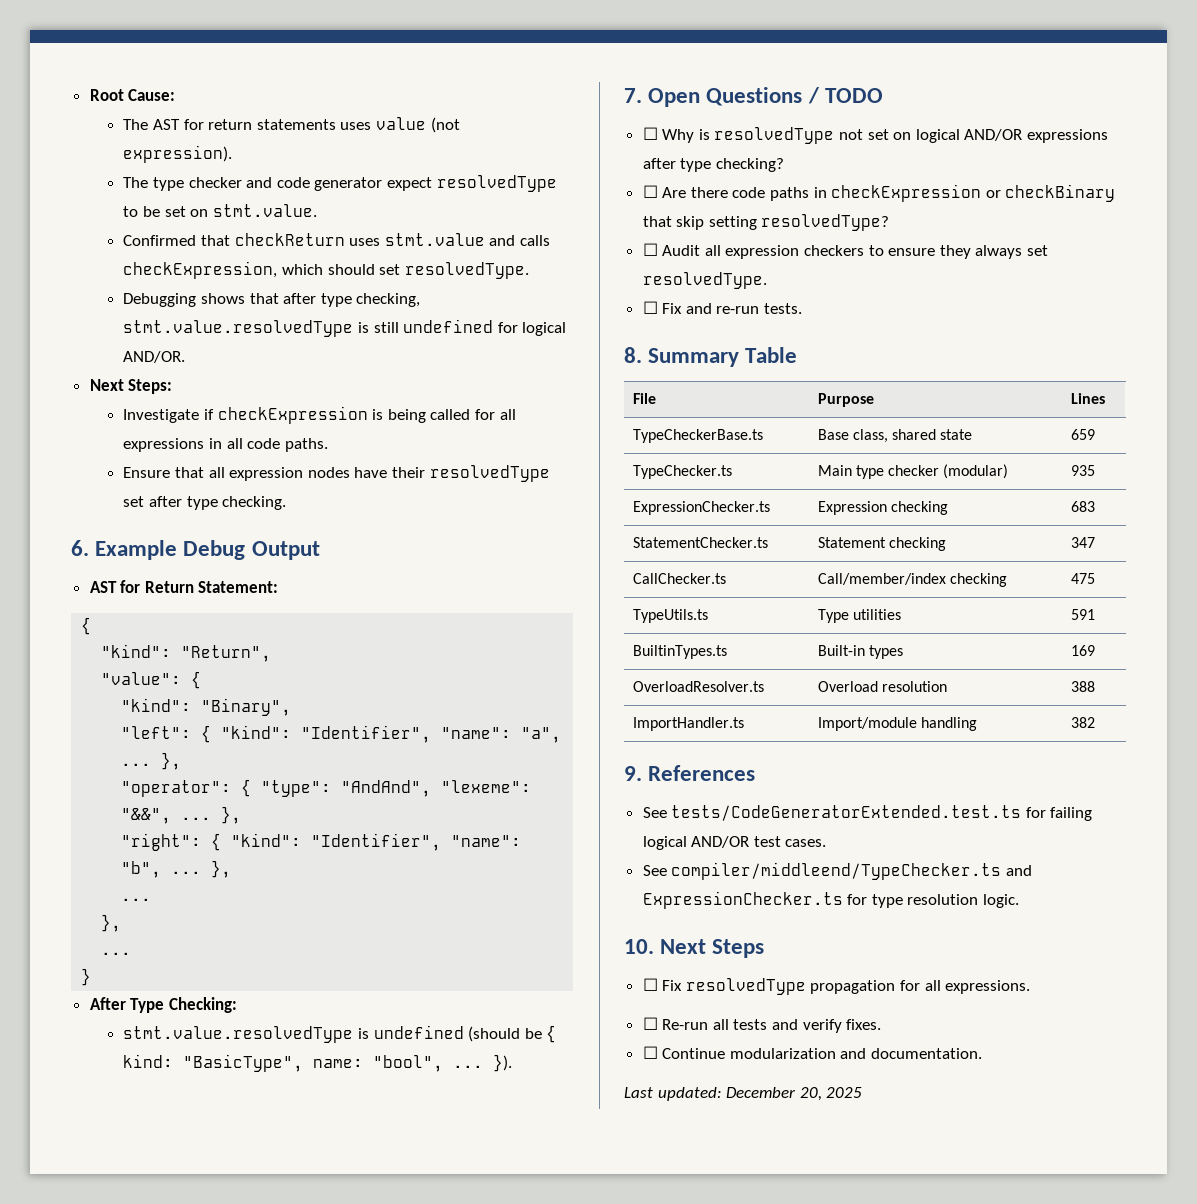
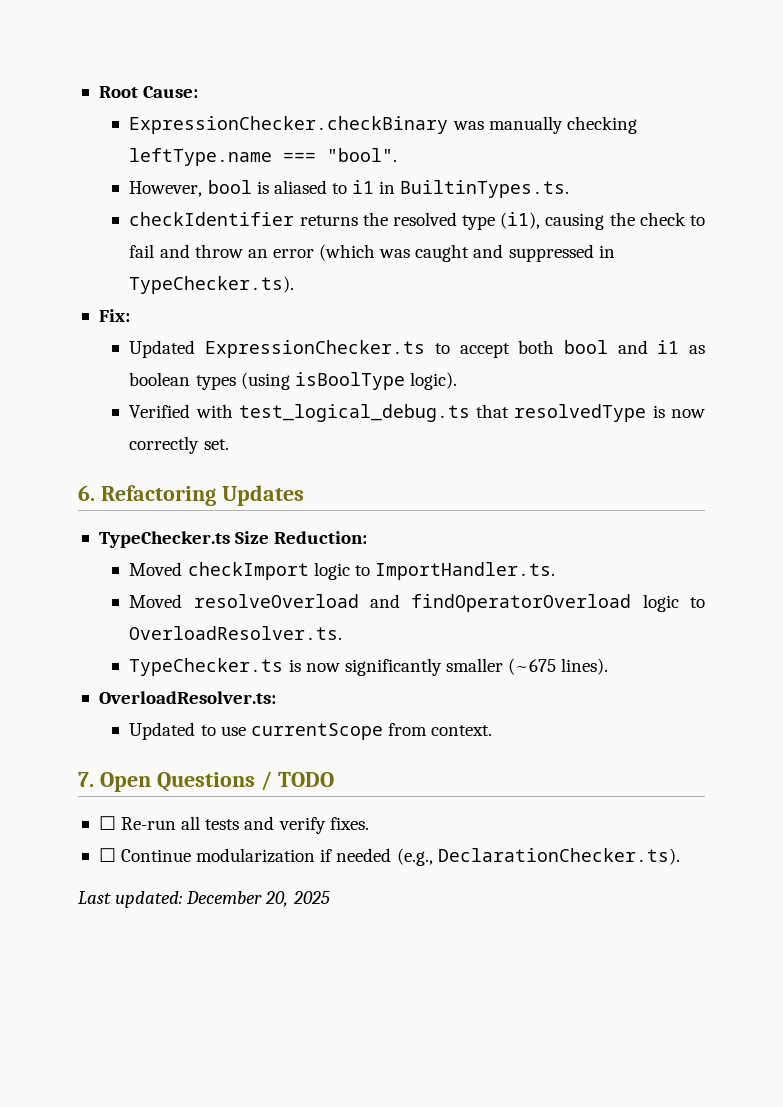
[123,117,460,133] [123,145,233,163] [123,175,557,192] [123,204,317,217] [123,233,550,246] [123,261,529,279] [123,293,421,307] [123,319,567,337] [123,351,186,363] [89,379,173,394] [123,406,516,424] [123,438,328,452] [123,465,550,482] [123,496,287,510] [71,540,320,560] [89,580,279,593] [81,617,92,635] [101,644,272,662] [101,671,202,689] [121,698,292,716] [121,725,562,743] [121,752,182,770] [121,779,532,797] [121,806,242,824] [121,833,522,851] [121,860,232,878] [121,898,152,901] [101,914,122,932] [101,952,132,955] [81,968,92,986] [89,997,237,1013] [123,1025,557,1043] [123,1054,513,1072] The AST for return statements uses value (not expression). // The type checker and code generator expect resolvedType to be set on stmt.value. // Confirmed that checkReturn uses stmt.value and calls checkExpression, which should set resolvedType. // Debugging shows that after type checking, stmt.value.resolvedType is still undefined for logical AND/OR. // Next Steps: // Investigate if checkExpression is being called for all expressions in all code paths. // Ensure that all expression nodes have their resolvedType set after type checking. // 6. Example Debug Output // AST for Return Statement: // { // "kind": "Return", // "value": { // "kind": "Binary", // "left": { "kind": "Identifier", "name": "a", ... }, // "operator": { "type": "AndAnd", "lexeme": "&&", ... }, // "right": { "kind": "Identifier", "name": "b", ... }, // ... // }, // ... // } // After Type Checking: // stmt.value.resolvedType is undefined (should be { kind: "BasicType", name: "bool", ... }). -> [129,116,637,134] [129,148,398,166] [129,180,570,198] [129,212,706,230] [129,244,615,262] [129,276,295,294] [98,309,130,322] [129,340,706,358] [129,372,457,390] [129,404,705,422] [129,436,229,454] [78,485,304,506] [98,531,368,548] [129,562,555,580] [129,594,705,612] [129,626,343,640] [129,658,609,676] [98,691,276,704] [129,722,493,740] ExpressionChecker.checkBinary was manually checking leftType.name === "bool". // However, bool is aliased to i1 in BuiltinTypes.ts. // checkIdentifier returns the resolved type (i1), causing the check to fail and throw an error (which was caught and suppressed in TypeChecker.ts). // Fix: // Updated ExpressionChecker.ts to accept both bool and i1 as boolean types (using isBoolType logic). // Verified with test_logical_debug.ts that resolvedType is now correctly set. // 6. Refactoring Updates // TypeChecker.ts Size Reduction: // Moved checkImport logic to ImportHandler.ts. // Moved resolveOverload and findOperatorOverload logic to OverloadResolver.ts. // TypeChecker.ts is now significantly smaller (~675 lines). // OverloadResolver.ts: // Updated to use currentScope from context.
[642,127,1109,144] [642,158,784,172] [642,184,1116,202] [642,214,890,231] [642,243,1049,259] [642,272,767,289] [642,301,803,314] [624,347,798,367] [632,393,656,404] [817,393,874,407] [1070,393,1105,404] [632,429,763,443] [817,429,973,443] [1070,429,1095,440] [632,465,732,479] [817,464,1009,479] [1070,465,1095,476] [632,501,770,515] [817,501,949,515] [1070,501,1095,512] [632,537,768,548] [817,537,947,551] [1070,537,1095,548] [632,573,726,584] [817,573,1008,587] [1070,573,1095,584] [632,609,708,623] [817,609,902,623] [1070,609,1095,620] [632,645,727,659] [817,645,904,659] [1070,645,1095,656] [632,681,764,692] [817,681,948,692] [1070,681,1095,692] [632,717,744,731] [817,717,978,731] [1070,717,1095,728] [624,765,756,781] [642,805,1093,821] [642,836,827,850] [642,862,1032,880] [642,891,1020,909] [624,939,765,958] [642,978,1031,995] // ☐ Why is resolvedType not set on logical AND/OR expressions after type checking? // ☐ Are there code paths in checkExpression or checkBinary that skip setting resolvedType? // ☐ Audit all expression checkers to ensure they always set resolvedType. // ☐ Fix and re-run tests. // 8. Summary Table // File | Purpose | Lines // TypeCheckerBase.ts | Base class, shared state | 659 // TypeChecker.ts | Main type checker (modular) | 935 // ExpressionChecker.ts | Expression checking | 683 // StatementChecker.ts | Statement checking | 347 // CallChecker.ts | Call/member/index checking | 475 // TypeUtils.ts | Type utilities | 591 // BuiltinTypes.ts | Built-in types | 169 // OverloadResolver.ts | Overload resolution | 388 // ImportHandler.ts | Import/module handling | 382 // 9. References // See tests/CodeGeneratorExtended.test.ts for failing logical AND/OR test cases. // See compiler/middleend/TypeChecker.ts and ExpressionChecker.ts for type resolution logic. // 10. Next Steps // ☐ Fix resolvedType propagation for all expressions. -> (334, 779) none
[840,1048,983,1059] and documentation. -> [320,848,680,866] if needed (e.g., DeclarationChecker.ts).

